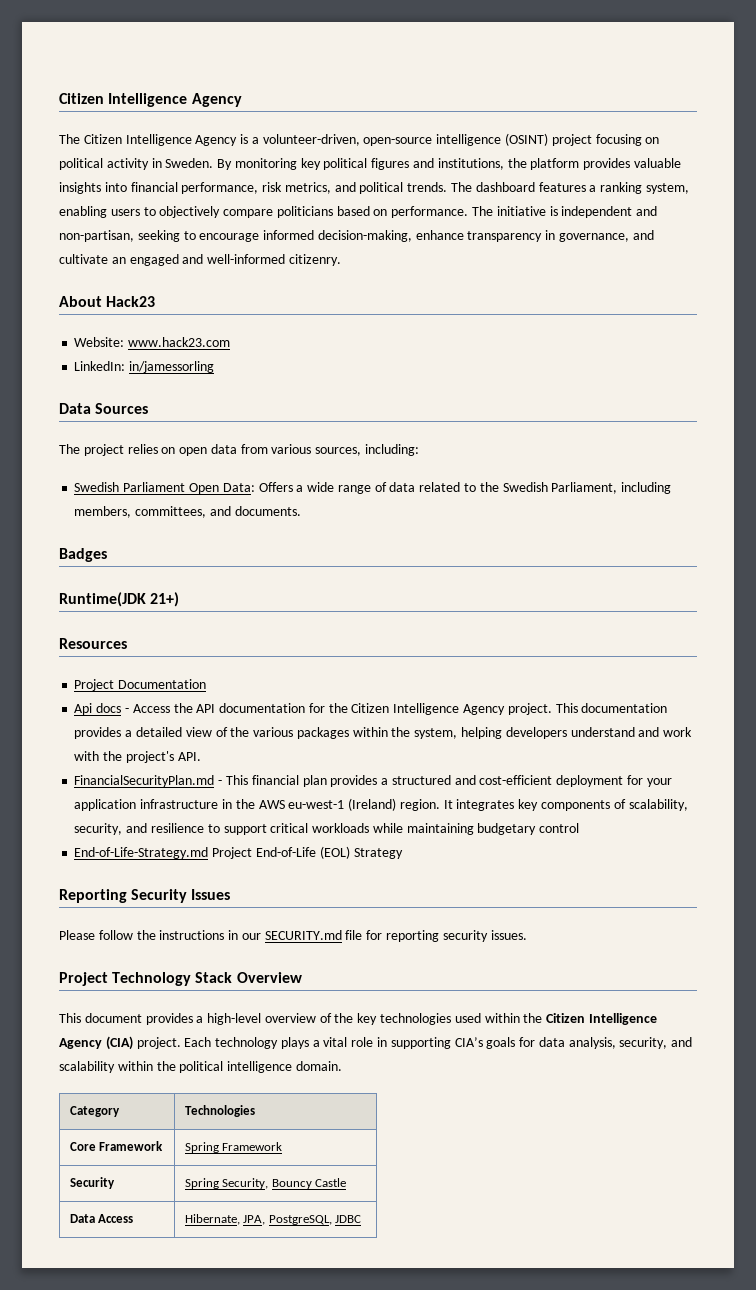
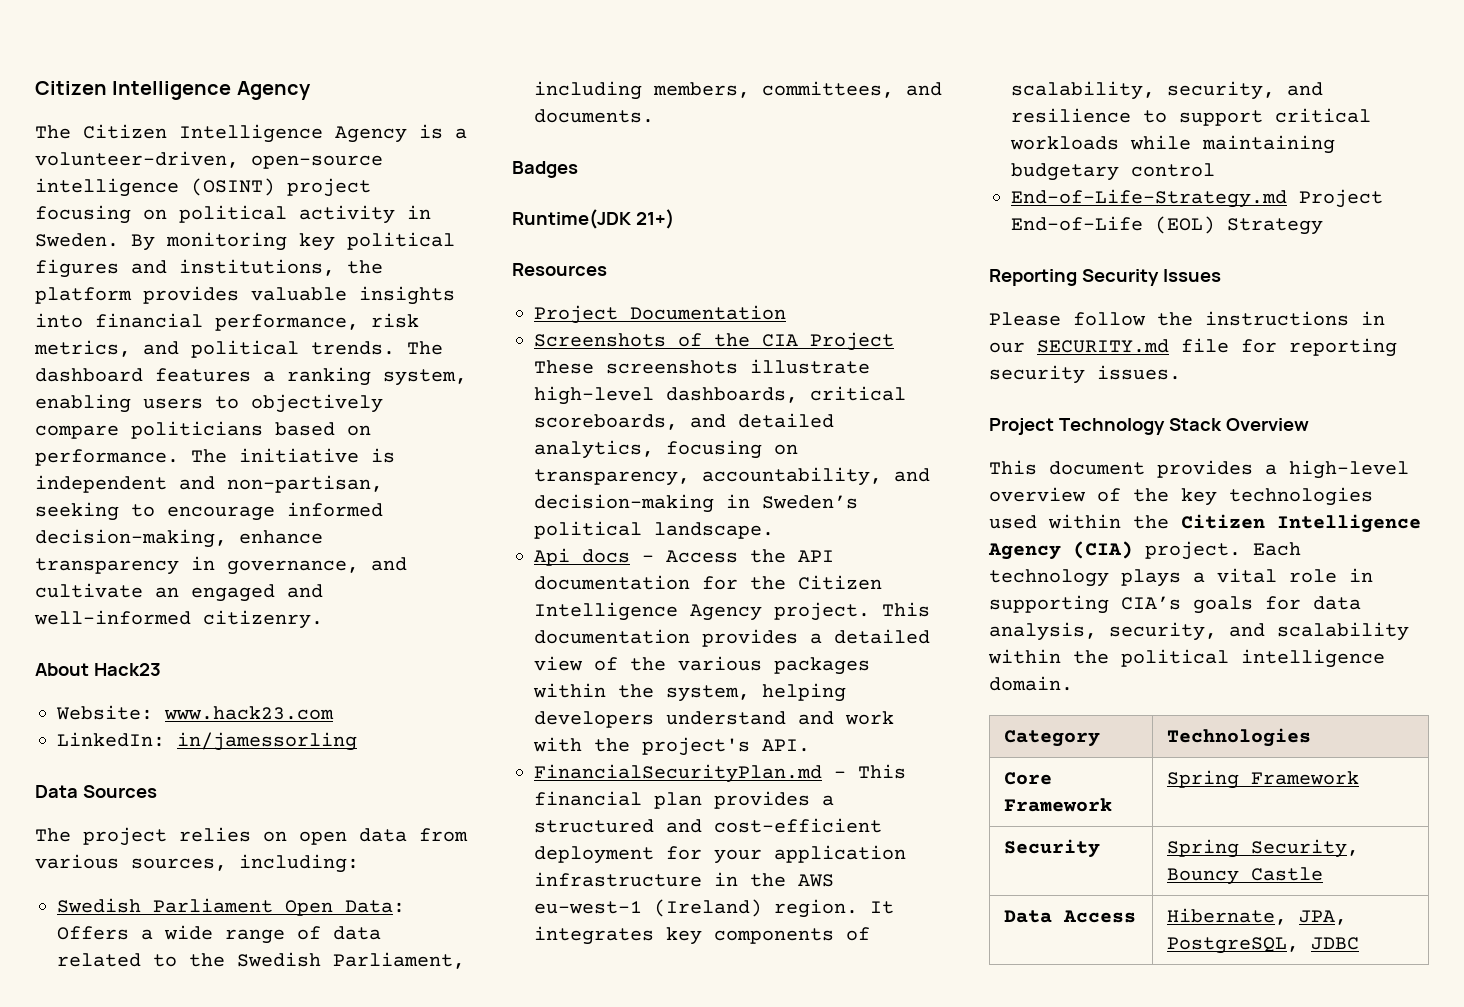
(207, 684) none -> [534,332,894,351] [534,359,870,374] [534,386,906,405] [534,413,834,430] [534,440,798,459] [534,467,930,486] [534,494,858,513] [534,521,774,539] // Screenshots of the CIA Project These screenshots illustrate high-level dashboards, critical scoreboards, and detailed analytics, focusing on transparency, accountability, and decision-making in Sweden’s political landscape.

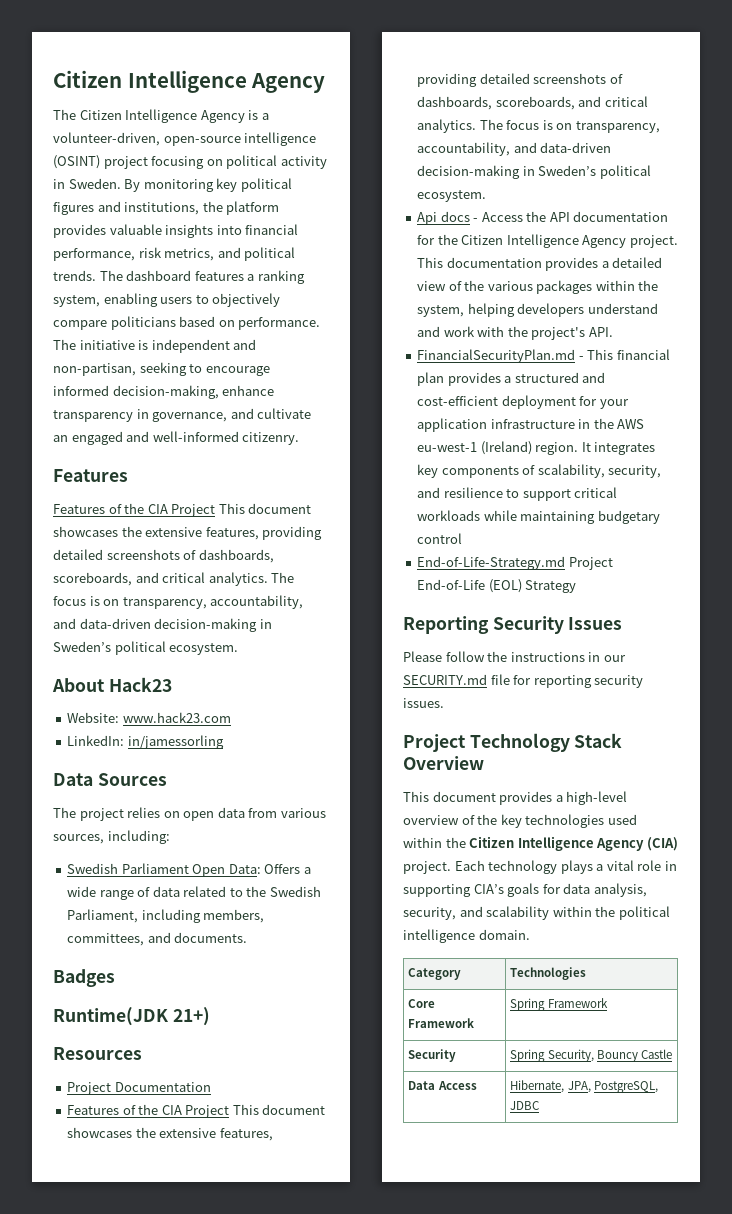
(323, 619) none -> [53,469,128,482] [53,503,312,517] [53,526,323,540] [53,549,274,563] [53,572,295,586] [53,595,304,609] [53,618,272,632] [53,641,239,655] // Features // Features of the CIA Project This document showcases the extensive features, providing detailed screenshots of dashboards, scoreboards, and critical analytics. The focus is on transparency, accountability, and data-driven decision-making in Sweden’s political ecosystem.
[534,332,894,351] [534,359,870,374] [534,386,906,405] [534,413,834,430] [534,440,798,459] [534,467,930,486] [534,494,858,513] [534,521,774,539] Screenshots of the CIA Project These screenshots illustrate high-level dashboards, critical scoreboards, and detailed analytics, focusing on transparency, accountability, and decision-making in Sweden’s political landscape. -> [67,1104,326,1118] [67,1127,273,1141] [417,73,623,87] [417,96,648,110] [417,119,660,133] [417,142,612,156] [417,165,651,179] [417,190,487,202] Features of the CIA Project This document showcases the extensive features, providing detailed screenshots of dashboards, scoreboards, and critical analytics. The focus is on transparency, accountability, and data-driven decision-making in Sweden’s political ecosystem.

